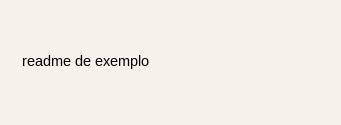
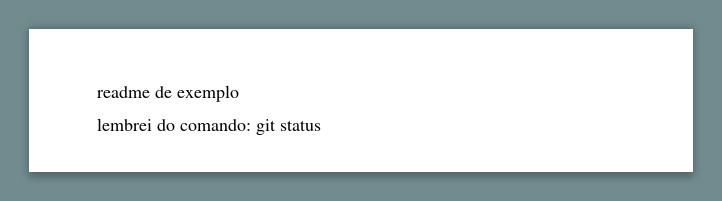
(149, 62) none -> [97,118,321,135] // lembrei do comando: git status

